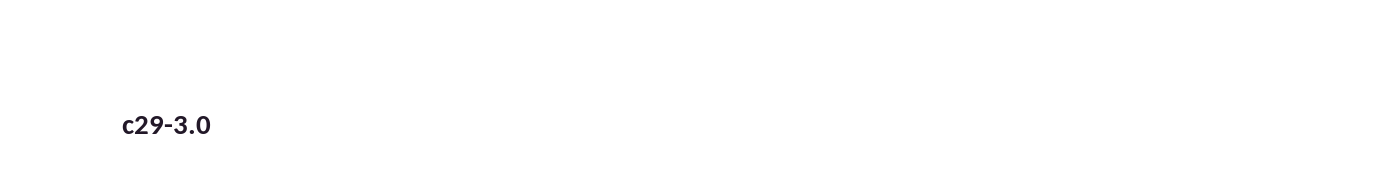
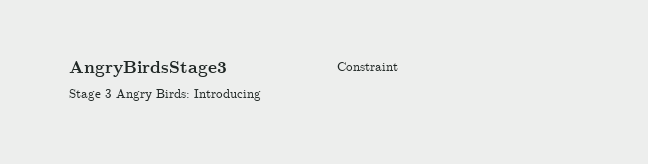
[122,116,211,134] c29-3.0 -> [69,61,227,77] [69,89,261,101] [337,62,398,71] AngryBirdsStage3 // Stage 3 Angry Birds: Introducing Constraint

